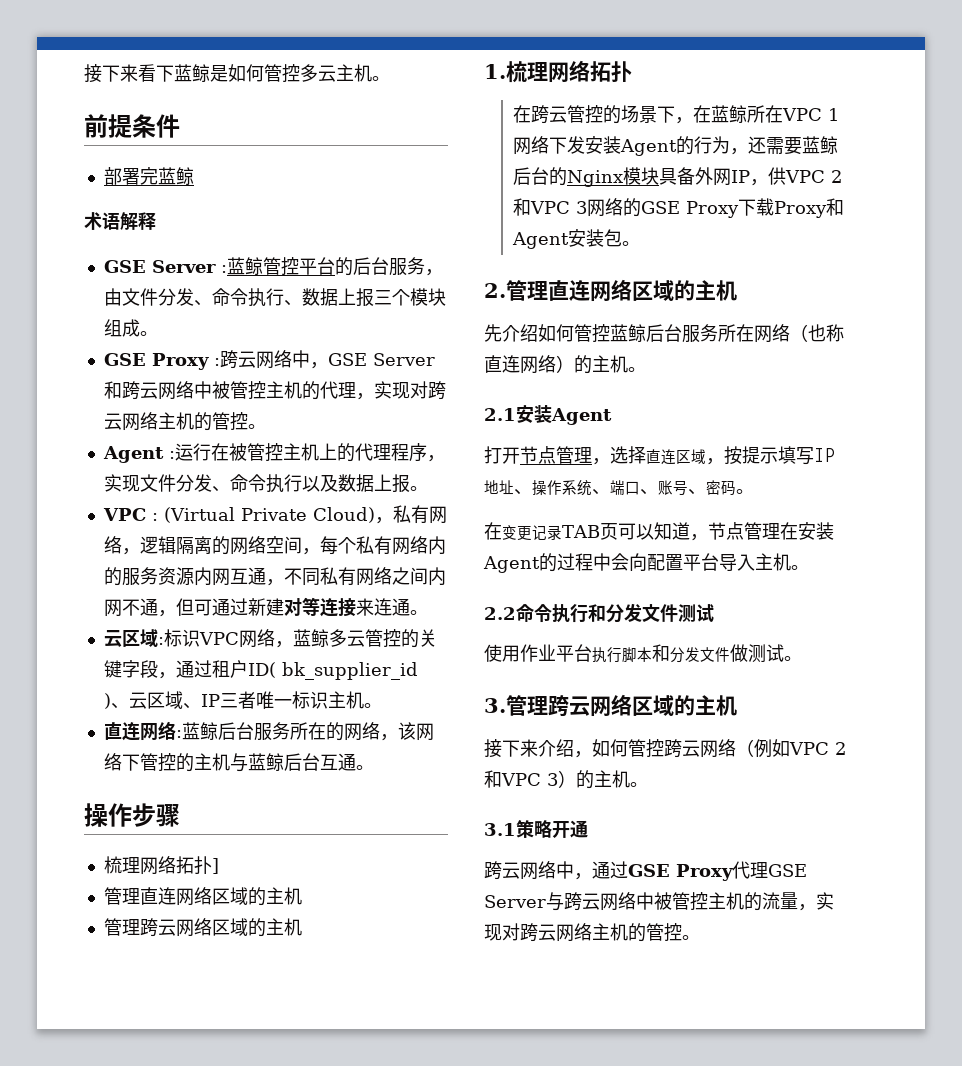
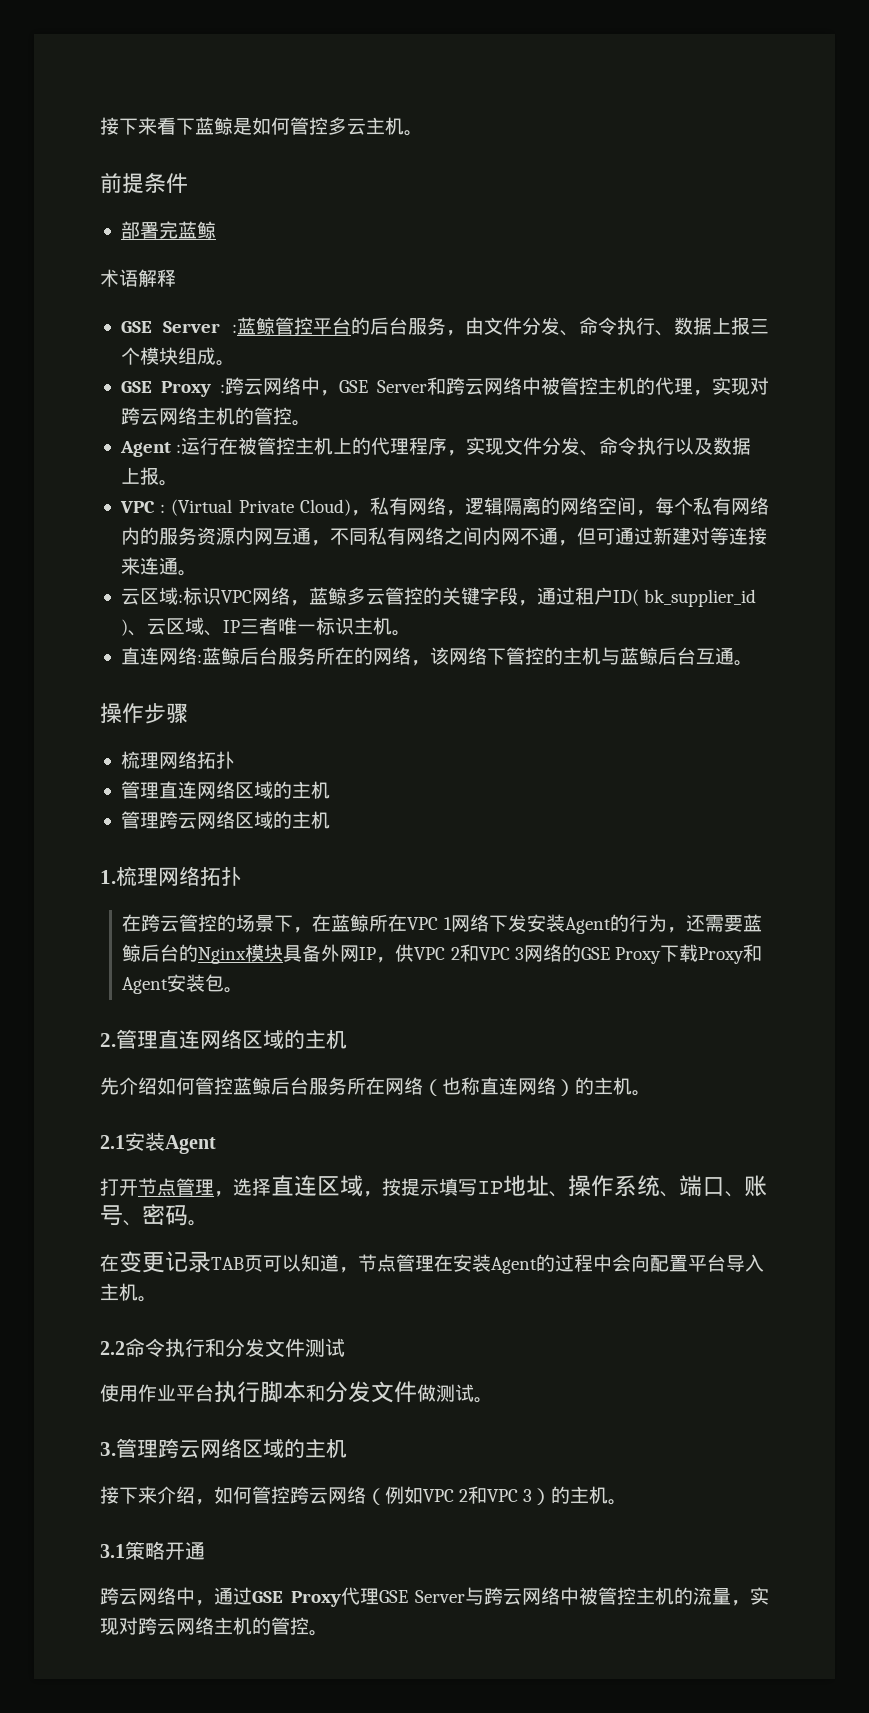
[211,858,219,874] ] -> (235, 760) none

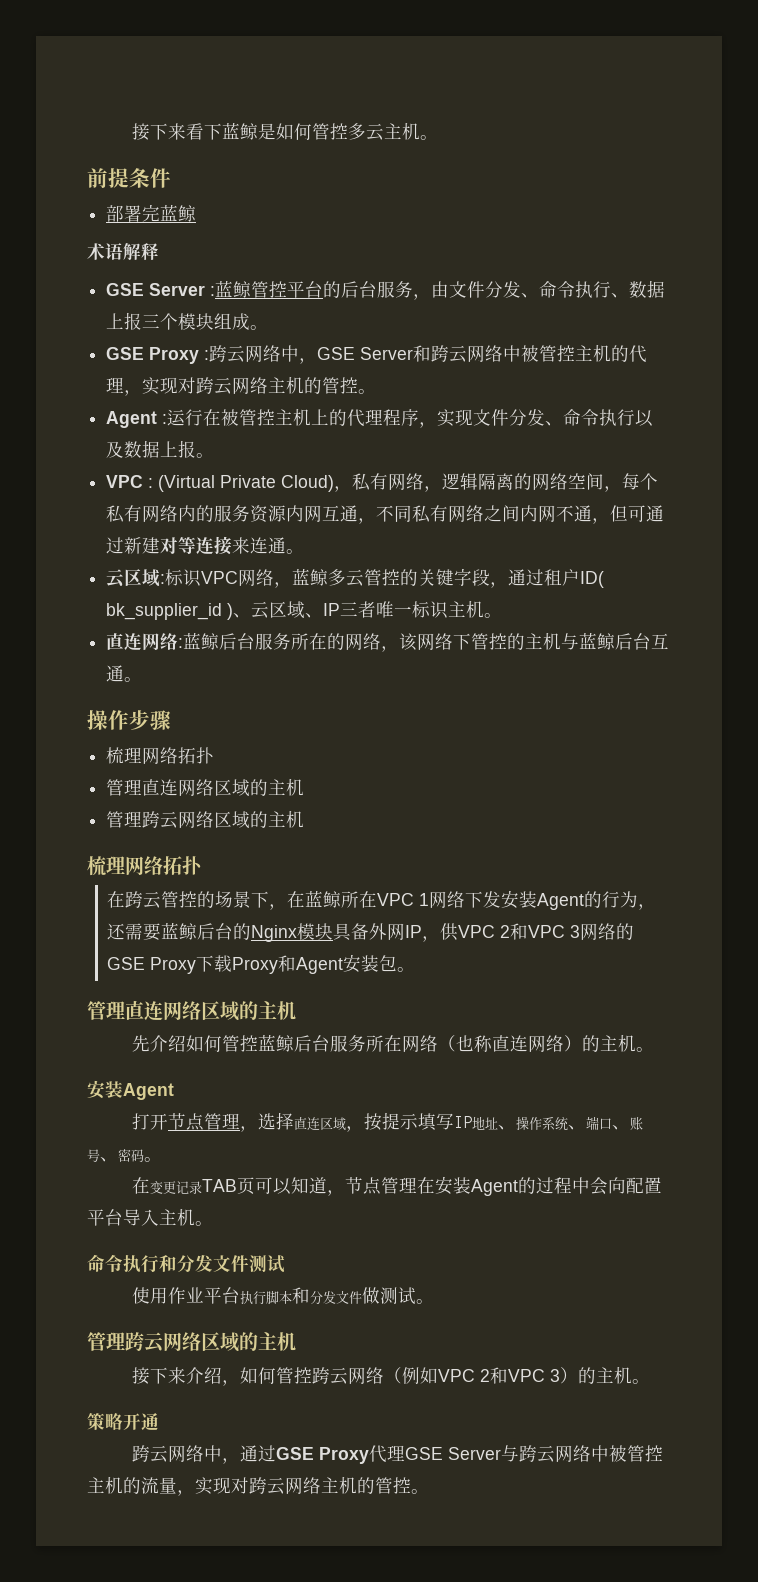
[100,870,116,884] 1. -> (305, 819) none
[100,1033,116,1047] 2. -> (416, 969) none
[100,1135,125,1149] 2.1 -> (654, 1049) none
[100,1341,125,1355] 2.2 -> (213, 1223) none
[100,1442,116,1456] 3. -> (434, 1301) none
[100,1544,125,1558] 3.1 -> (650, 1381) none

